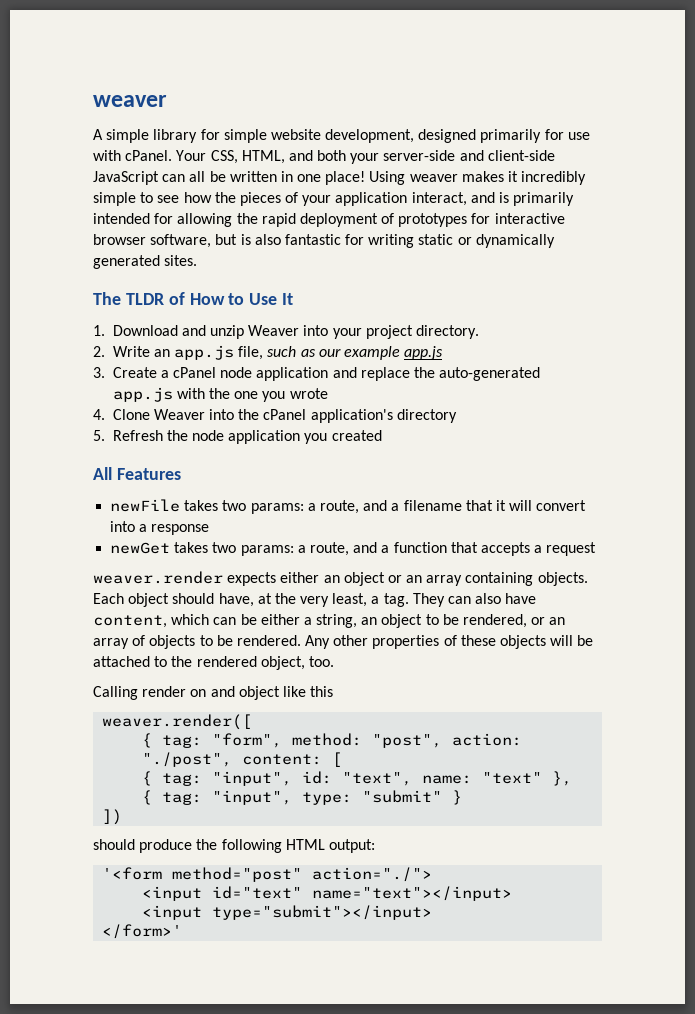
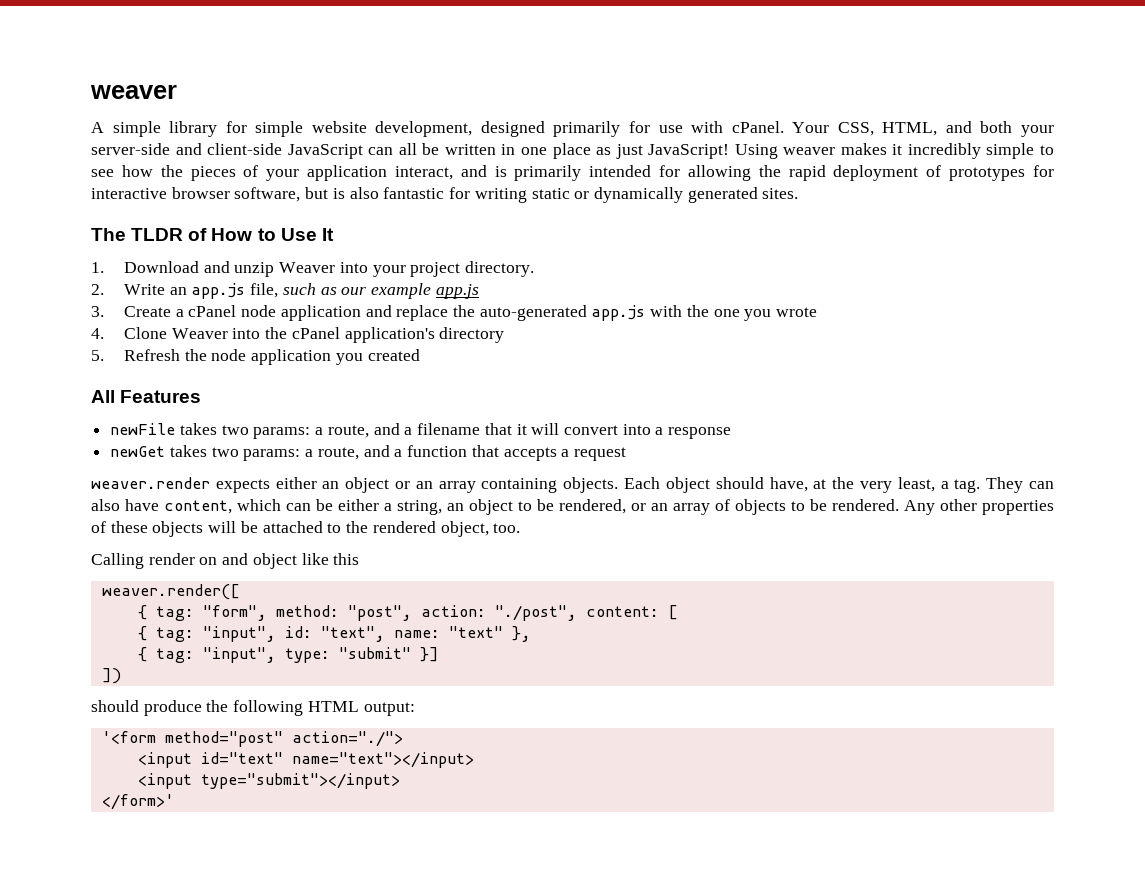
[325,171,366,185] place! -> [552,143,730,159] place as just JavaScript!
[452,790,463,805] } -> [419,647,439,662] }]

